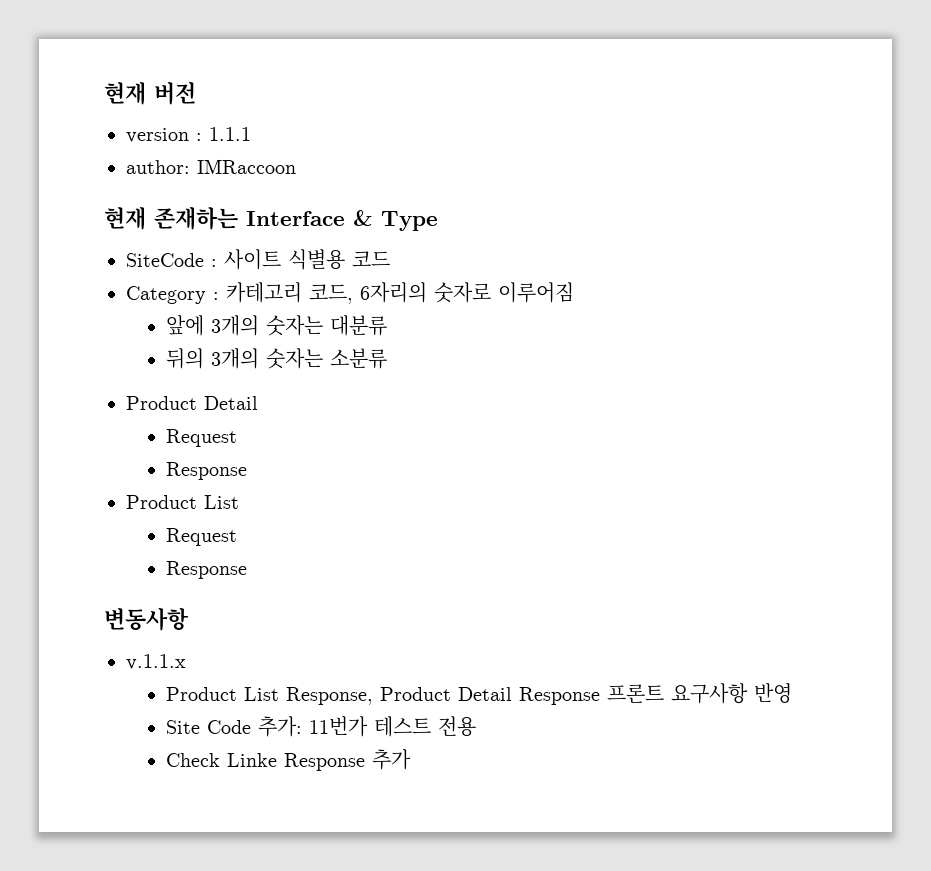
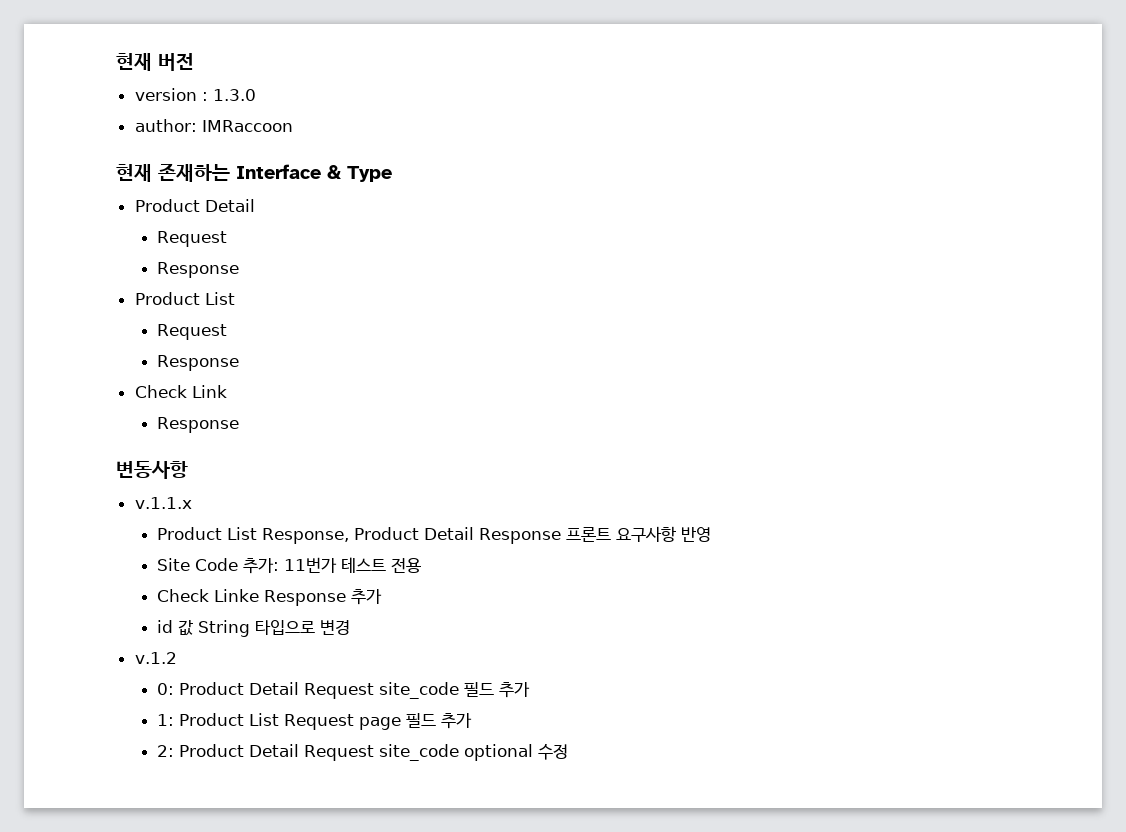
[209,127,251,141] 1.1.1 -> [212,89,256,101] 1.3.0
[126,249,390,270] [126,282,574,304] [165,315,387,336] [165,348,387,369] // SiteCode : 사이트 식별용 코드 // Category : 카테고리 코드, 6자리의 숫자로 이루어짐 // 앞에 3개의 숫자는 대분류 // 뒤의 3개의 숫자는 소분류 -> (392, 174) none
(247, 570) none -> [134,385,227,398] [157,417,240,433] // Check Link // Response
(411, 759) none -> [157,620,351,637] [134,652,177,664] [157,682,531,699] [157,713,473,730] [157,744,569,761] // id 값 String 타입으로 변경 // v.1.2 // 0: Product Detail Request site_code 필드 추가 // 1: Product List Request page 필드 추가 // 2: Product Detail Request site_code optional 수정

